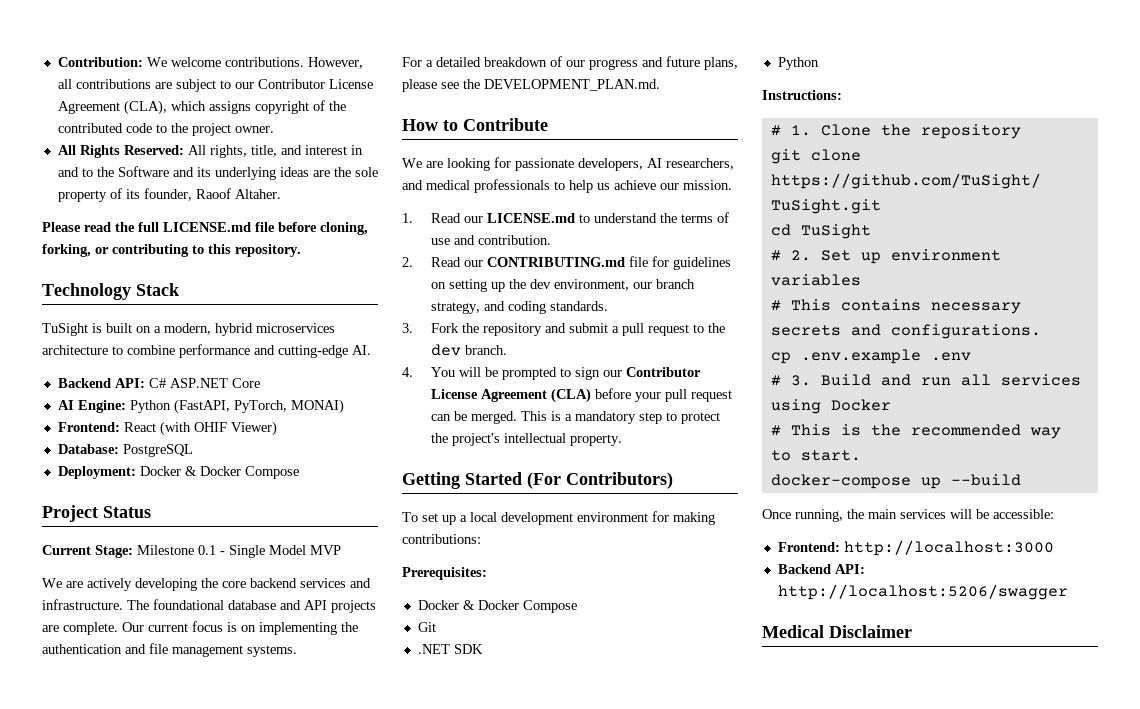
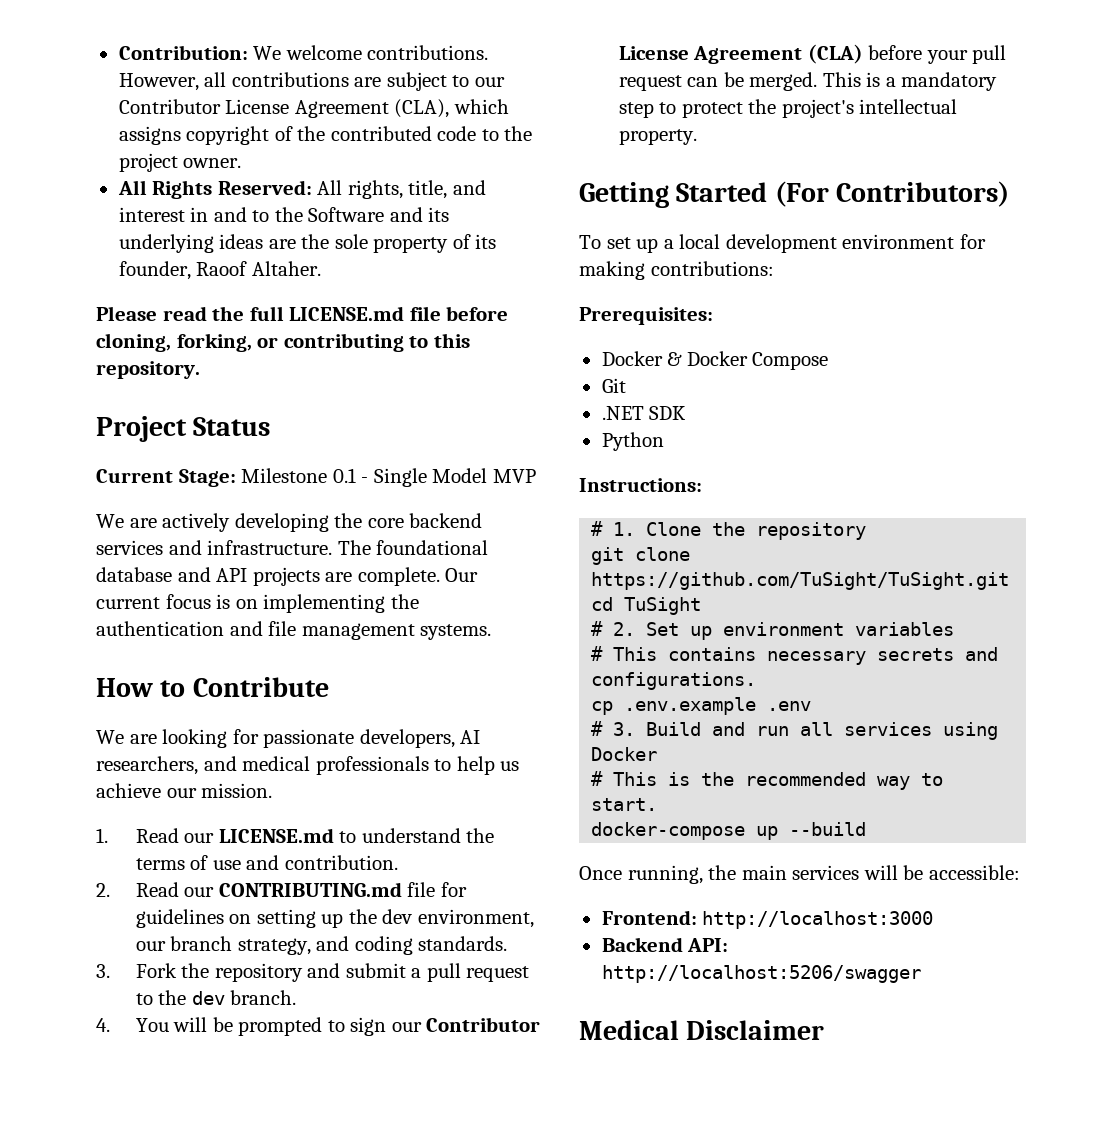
[42,283,179,300] [42,323,335,336] [42,344,371,358] [57,378,260,388] [57,399,344,414] [57,421,277,436] [57,444,193,457] [57,466,299,479] // Technology Stack // TuSight is built on a modern, hybrid microservices architecture to combine performance and cutting-edge AI. // Backend API: C# ASP.NET Core // AI Engine: Python (FastAPI, PyTorch, MONAI) // Frontend: React (with OHIF Viewer) // Database: PostgreSQL // Deployment: Docker & Docker Compose -> (200, 370) none
[402,56,738,70] [402,79,660,92] // For a detailed breakdown of our progress and future plans, please see the DEVELOPMENT_PLAN.md. -> (492, 632) none

